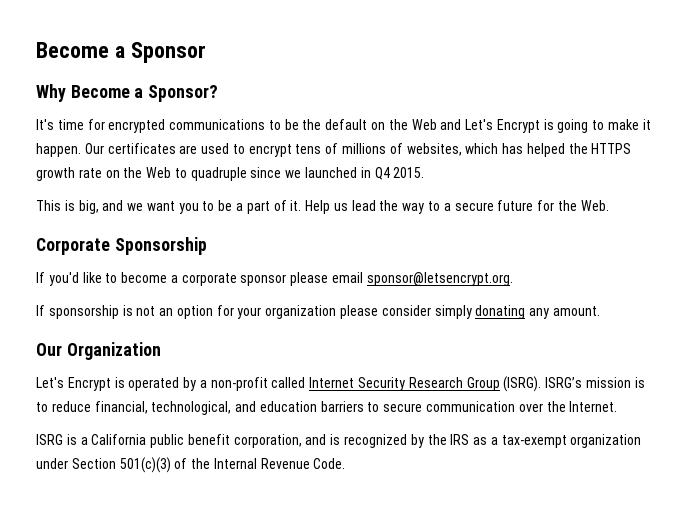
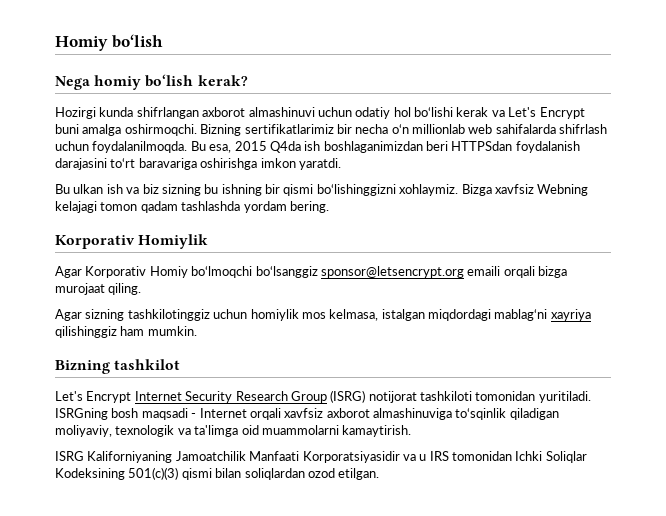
[36,42,206,63] [36,84,219,102] [36,119,651,133] [36,143,632,157] [36,167,425,181] [36,200,609,214] [36,237,207,255] [36,272,513,286] [36,305,600,319] [36,342,161,360] [36,376,645,392] [36,401,618,415] [36,434,642,448] [36,457,346,473] Become a Sponsor // Why Become a Sponsor? // It's time for encrypted communications to be the default on the Web and Let's Encrypt is going to make it happen. Our certificates are used to encrypt tens of millions of websites, which has helped the HTTPS growth rate on the Web to quadruple since we launched in Q4 2015. // This is big, and we want you to be a part of it. Help us lead the way to a secure future for the Web. // Corporate Sponsorship // If you'd like to become a corporate sponsor please email sponsor@letsencrypt.org. // If sponsorship is not an option for your organization please consider simply donating any amount. // Our Organization // Let's Encrypt is operated by a non-profit called Internet Security Research Group (ISRG). ISRG’s mission is to reduce financial, technological, and education barriers to secure communication over the Internet. // ISRG is a California public benefit corporation, and is recognized by the IRS as a tax-exempt organization under Section 501(c)(3) of the Internal Revenue Code. -> [55,34,163,51] [55,74,248,90] [55,107,585,119] [55,124,608,136] [55,141,580,153] [55,158,341,170] [55,184,589,196] [55,201,329,213] [55,234,209,249] [55,266,567,278] [55,283,142,295] [55,309,591,321] [55,326,197,338] [55,359,181,374] [55,390,591,403] [55,408,559,420] [55,425,412,437] [55,451,587,463] [55,467,380,480] Homiy bo‘lish // Nega homiy bo‘lish kerak? // Hozirgi kunda shifrlangan axborot almashinuvi uchun odatiy hol bo‘lishi kerak va Let's Encrypt buni amalga oshirmoqchi. Bizning sertifikatlarimiz bir necha o‘n millionlab web sahifalarda shifrlash uchun foydalanilmoqda. Bu esa, 2015 Q4da ish boshlaganimizdan beri HTTPSdan foydalanish darajasini to‘rt baravariga oshirishga imkon yaratdi. // Bu ulkan ish va biz sizning bu ishning bir qismi bo‘lishinggizni xohlaymiz. Bizga xavfsiz Webning kelajagi tomon qadam tashlashda yordam bering. // Korporativ Homiylik // Agar Korporativ Homiy bo‘lmoqchi bo‘lsanggiz sponsor@letsencrypt.org emaili orqali bizga murojaat qiling. // Agar sizning tashkilotinggiz uchun homiylik mos kelmasa, istalgan miqdordagi mablag‘ni xayriya qilishinggiz ham mumkin. // Bizning tashkilot // Let's Encrypt Internet Security Research Group (ISRG) notijorat tashkiloti tomonidan yuritiladi. ISRGning bosh maqsadi - Internet orqali xavfsiz axborot almashinuviga to‘sqinlik qiladigan moliyaviy, texnologik va ta'limga oid muammolarni kamaytirish. // ISRG Kaliforniyaning Jamoatchilik Manfaati Korporatsiyasidir va u IRS tomonidan Ichki Soliqlar Kodeksining 501(c)(3) qismi bilan soliqlardan ozod etilgan.

